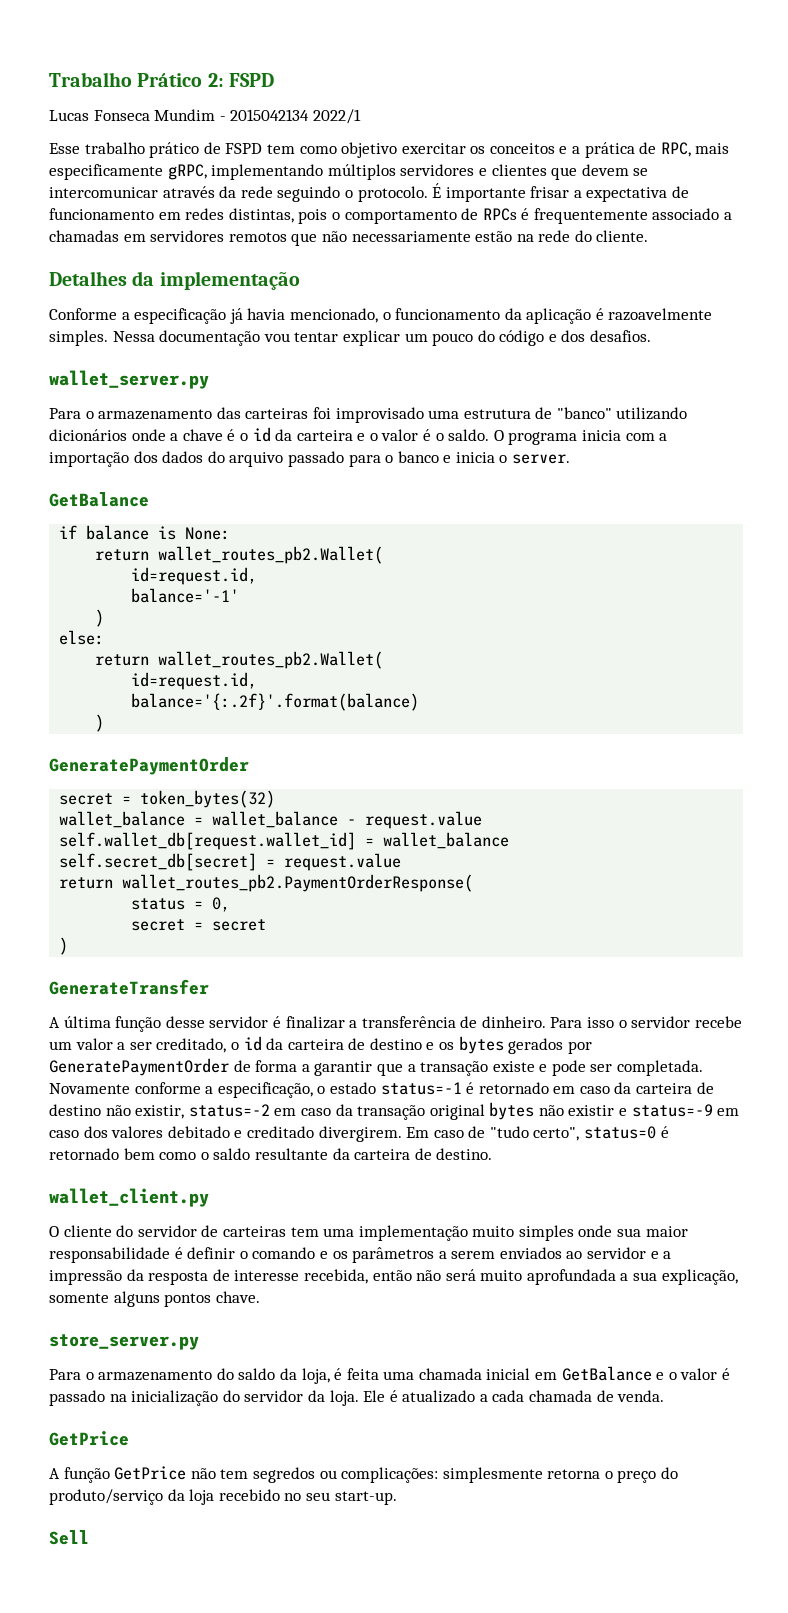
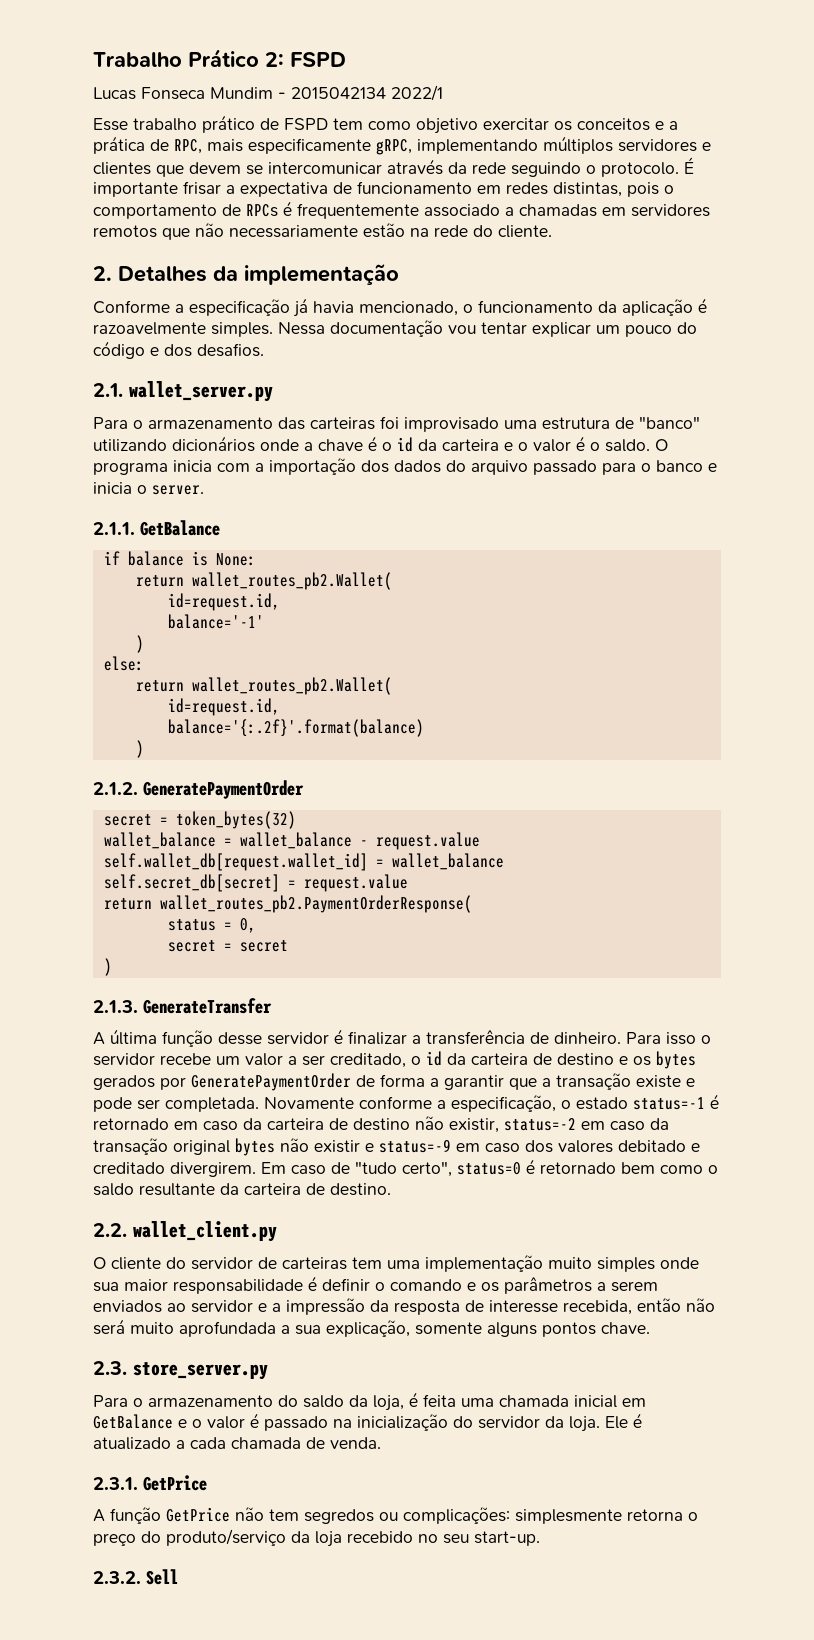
(649, 236) none -> [93,266,112,281] 2.
(652, 336) none -> [93,383,123,397] 2.1.
(571, 459) none -> [93,522,135,535] 2.1.1.
(105, 723) none -> [93,782,138,795] 2.1.2.
(69, 946) none -> [93,1000,138,1013] 2.1.3.
(493, 1154) none -> [93,1223,127,1237] 2.2.
(260, 1297) none -> [93,1361,127,1375] 2.3.
(665, 1396) none -> [93,1477,138,1490] 2.3.1.
(397, 1498) none -> [93,1571,141,1584] 2.3.2.

